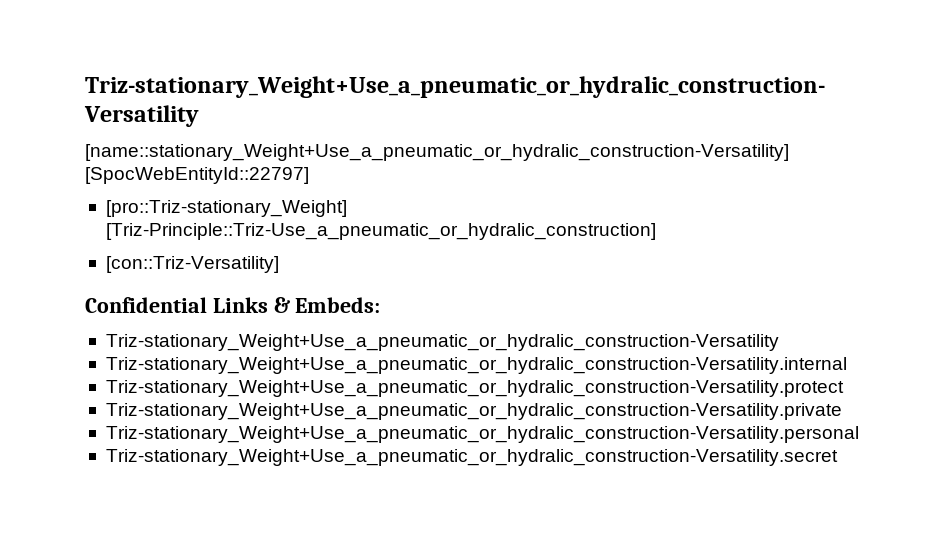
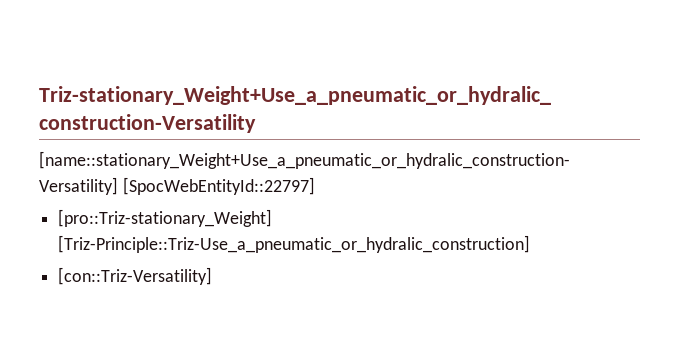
[85,297,381,313] [105,334,779,351] [105,357,847,374] [105,380,844,397] [105,403,842,420] [105,426,859,443] [105,449,838,466] // Confidential Links & Embeds: // Triz-stationary_Weight+Use_a_pneumatic_or_hydralic_construction-Versatility // Triz-stationary_Weight+Use_a_pneumatic_or_hydralic_construction-Versatility.internal // Triz-stationary_Weight+Use_a_pneumatic_or_hydralic_construction-Versatility.protect // Triz-stationary_Weight+Use_a_pneumatic_or_hydralic_construction-Versatility.private // Triz-stationary_Weight+Use_a_pneumatic_or_hydralic_construction-Versatility.personal // Triz-stationary_Weight+Use_a_pneumatic_or_hydralic_construction-Versatility.secret -> (213, 276) none

